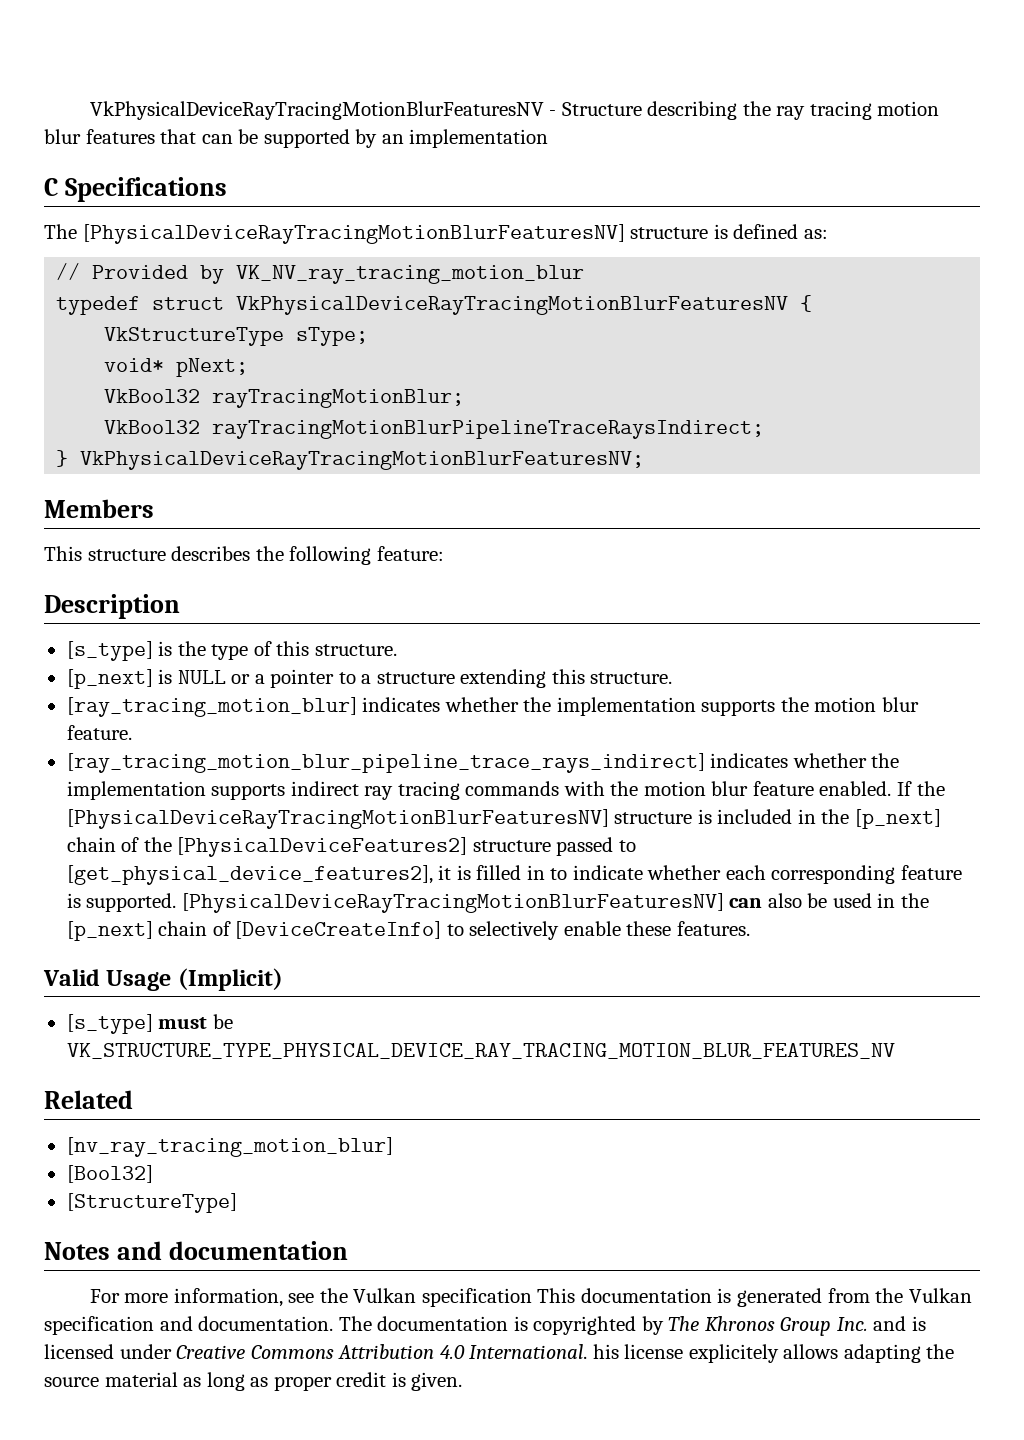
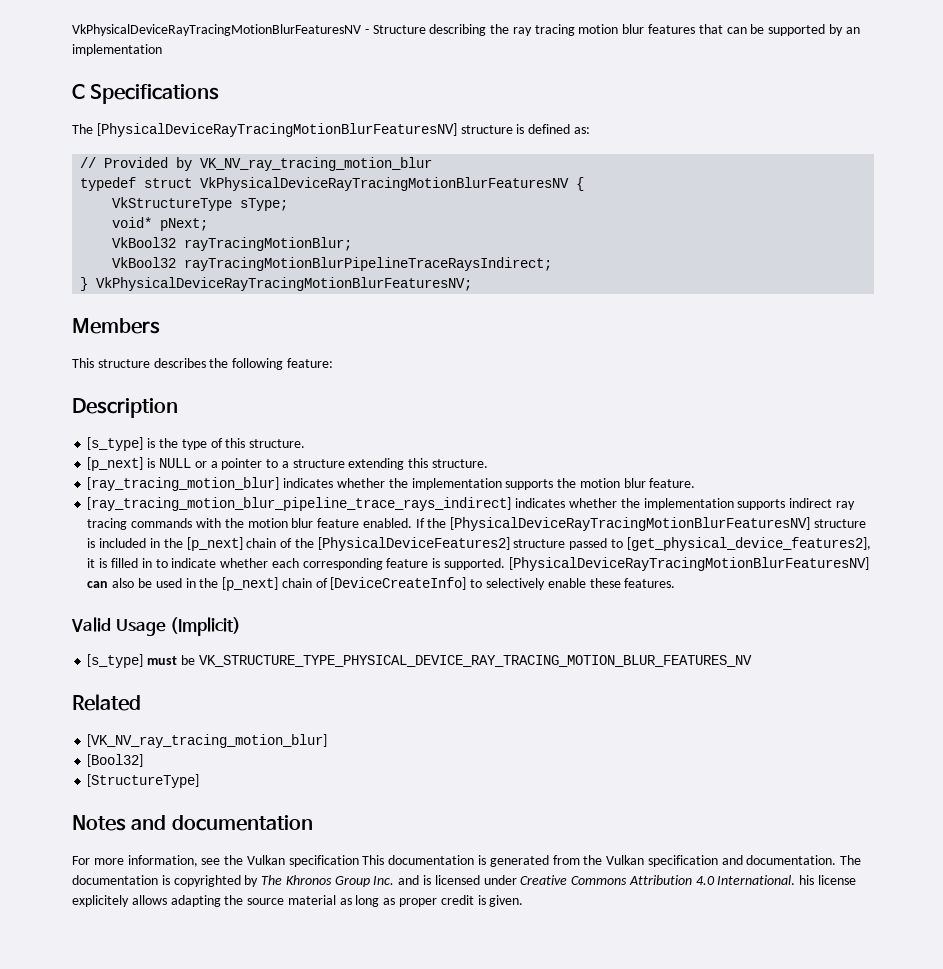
[66,1137,393,1157] [nv_ray_tracing_motion_blur] -> [87,734,328,748] [VK_NV_ray_tracing_motion_blur]

